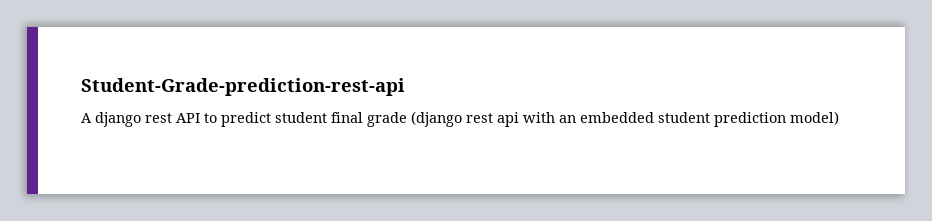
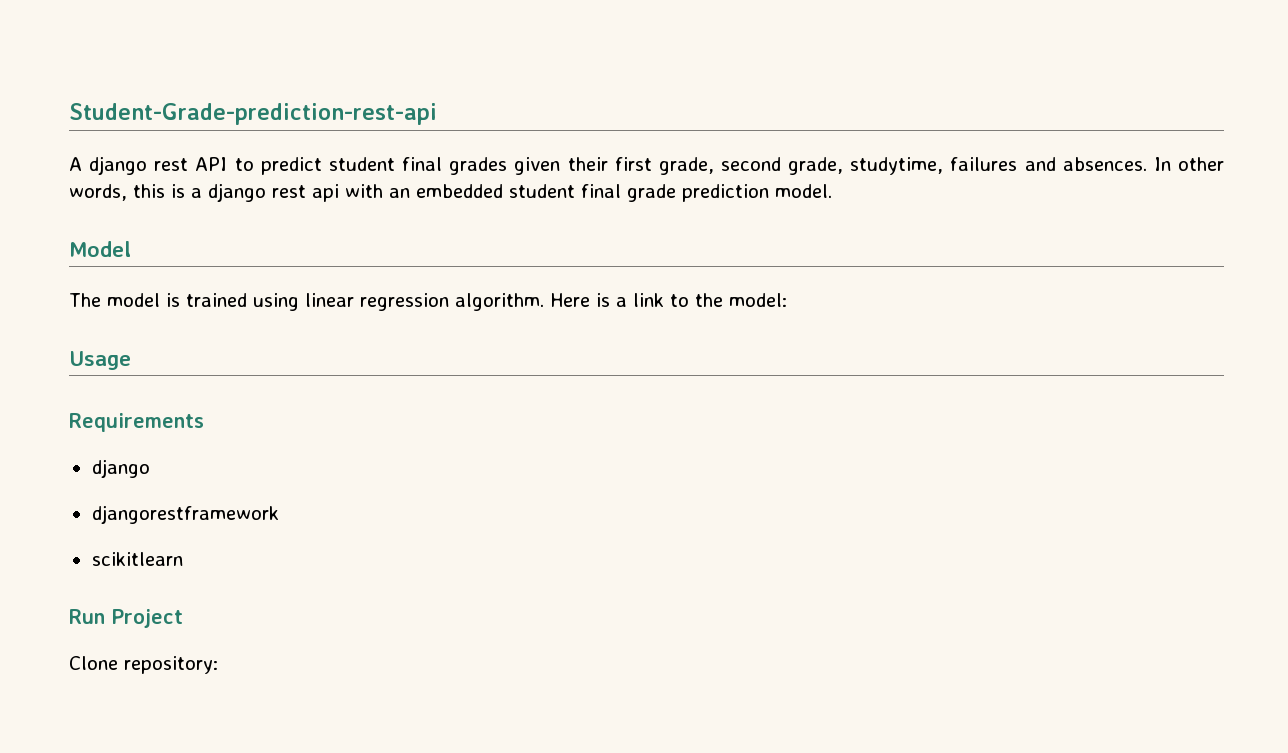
[367,111,462,127] grade (django -> [449,157,1224,175] [69,183,266,202] grades given their first grade, second grade, studytime, failures and absences. In other words, this is a django
[714,111,839,127] prediction model) -> [581,184,832,202] [69,241,131,257] [69,293,787,311] [69,351,131,370] [69,413,204,432] [91,459,150,478] [91,505,279,524] [91,552,183,566] [69,609,183,628] [69,656,218,674] final grade prediction model. // Model // The model is trained using linear regression algorithm. Here is a link to the model: // Usage // Requirements // django // djangorestframework // scikitlearn // Run Project // Clone repository:

